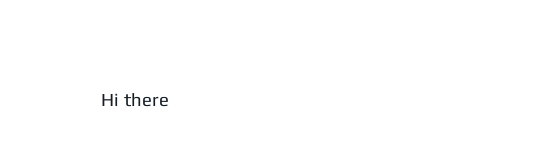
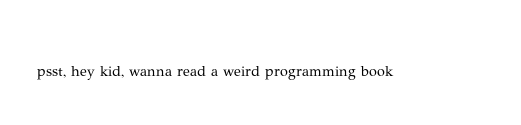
[101,93,169,107] Hi there -> [37,66,394,80] psst, hey kid, wanna read a weird programming book

